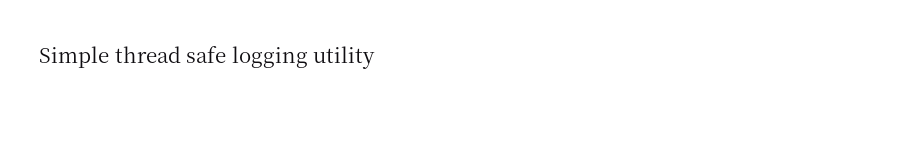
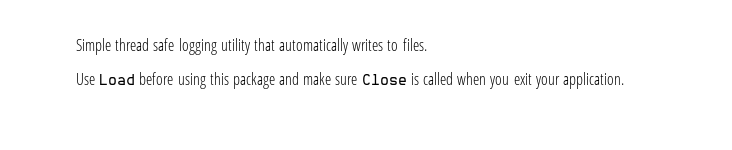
(376, 57) none -> [253,38,427,55] [76,72,624,89] that automatically writes to files. // Use Load before using this package and make sure Close is called when you exit your application.

